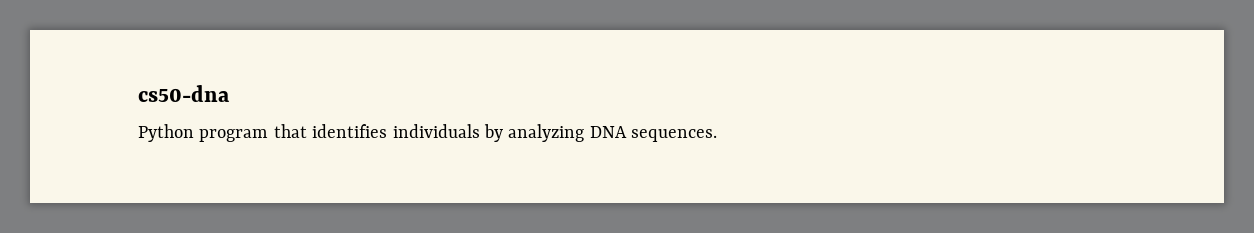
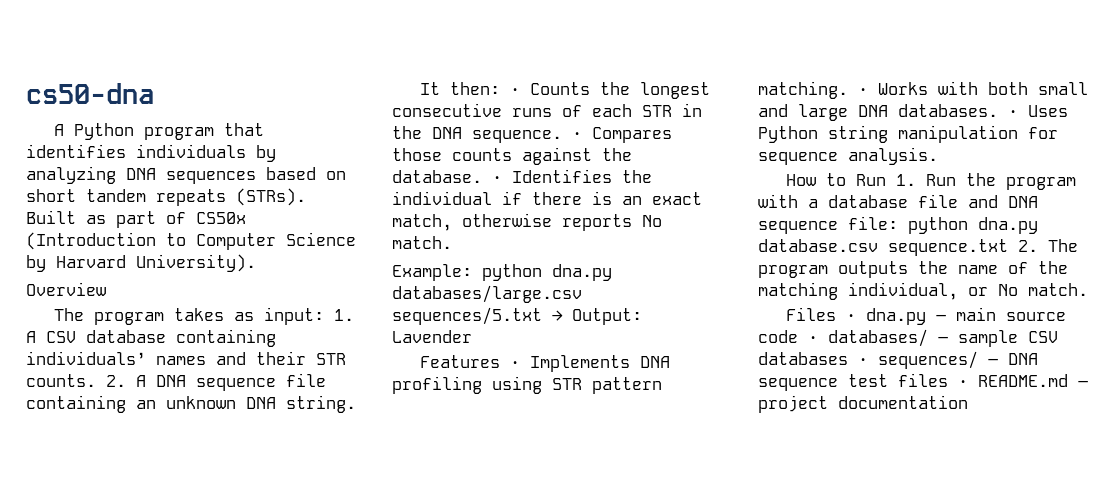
(230, 93) none -> [54,124,65,136] A
[631,129,718,142] sequences. -> [166,167,346,184] [26,188,306,206] [26,210,246,228] [26,232,356,250] [26,254,256,272] [26,282,106,296] [54,307,355,325] [26,329,276,347] [26,351,346,365] [26,373,326,391] [26,395,356,413] [420,82,711,99] [392,103,702,117] [392,126,672,143] [392,147,632,165] [392,169,652,183] [392,191,702,205] [392,213,662,231] [392,236,452,249] [392,264,612,281] [392,285,582,303] [392,307,642,325] [392,330,472,343] [420,355,671,372] [392,376,662,394] [758,81,1088,99] [758,104,1068,121] [758,125,1058,143] [758,147,938,165] [786,173,1077,190] [758,194,1038,208] [758,216,1038,234] [758,239,1078,256] [758,261,1068,278] [758,282,1088,300] [786,307,1067,325] [758,329,1058,347] [758,351,1038,369] [758,373,1088,391] [758,395,968,413] sequences based on short tandem repeats (STRs). Built as part of CS50x (Introduction to Computer Science by Harvard University). // Overview // The program takes as input: 1. A CSV database containing individuals’ names and their STR counts. 2. A DNA sequence file containing an unknown DNA string. // It then: • Counts the longest consecutive runs of each STR in the DNA sequence. • Compares those counts against the database. • Identifies the individual if there is an exact match, otherwise reports No match. // Example: python dna.py databases/large.csv sequences/5.txt → Output: Lavender // Features • Implements DNA profiling using STR pattern matching. • Works with both small and large DNA databases. • Uses Python string manipulation for sequence analysis. // How to Run 1. Run the program with a database file and DNA sequence file: python dna.py database.csv sequence.txt 2. The program outputs the name of the matching individual, or No match. // Files • dna.py – main source code • databases/ – sample CSV databases • sequences/ – DNA sequence test files • README.md – project documentation

